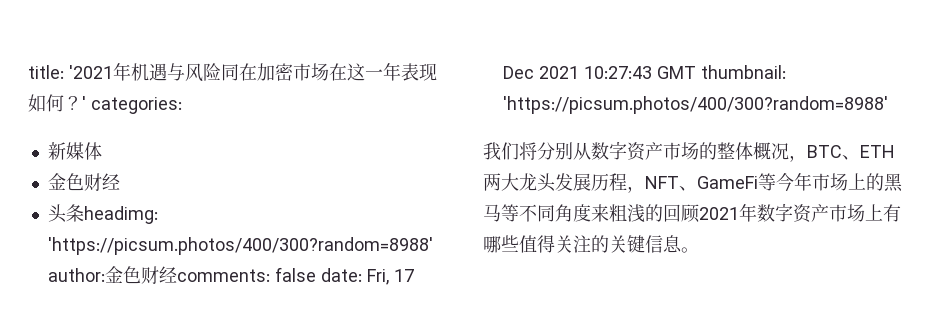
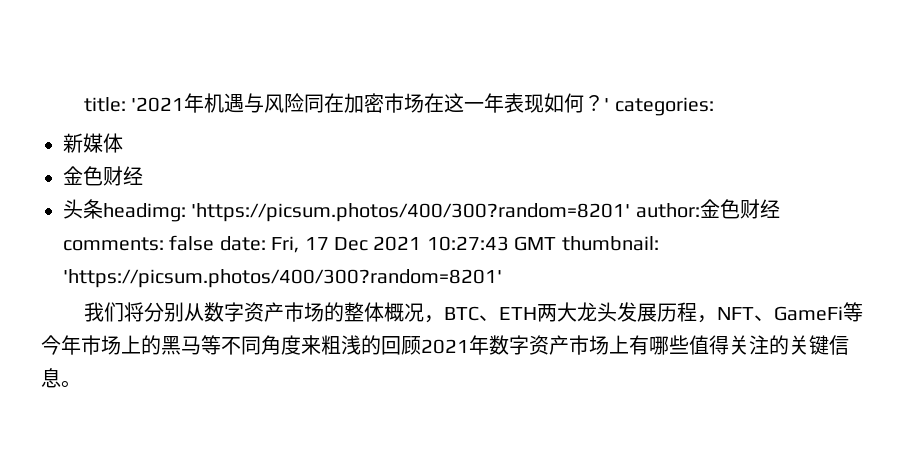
[47,237,433,255] 'https://picsum.photos/400/300?random=8988' -> [191,203,631,222] 'https://picsum.photos/400/300?random=8201'
[502,96,888,114] 'https://picsum.photos/400/300?random=8988' -> [63,269,502,288] 'https://picsum.photos/400/300?random=8201'

